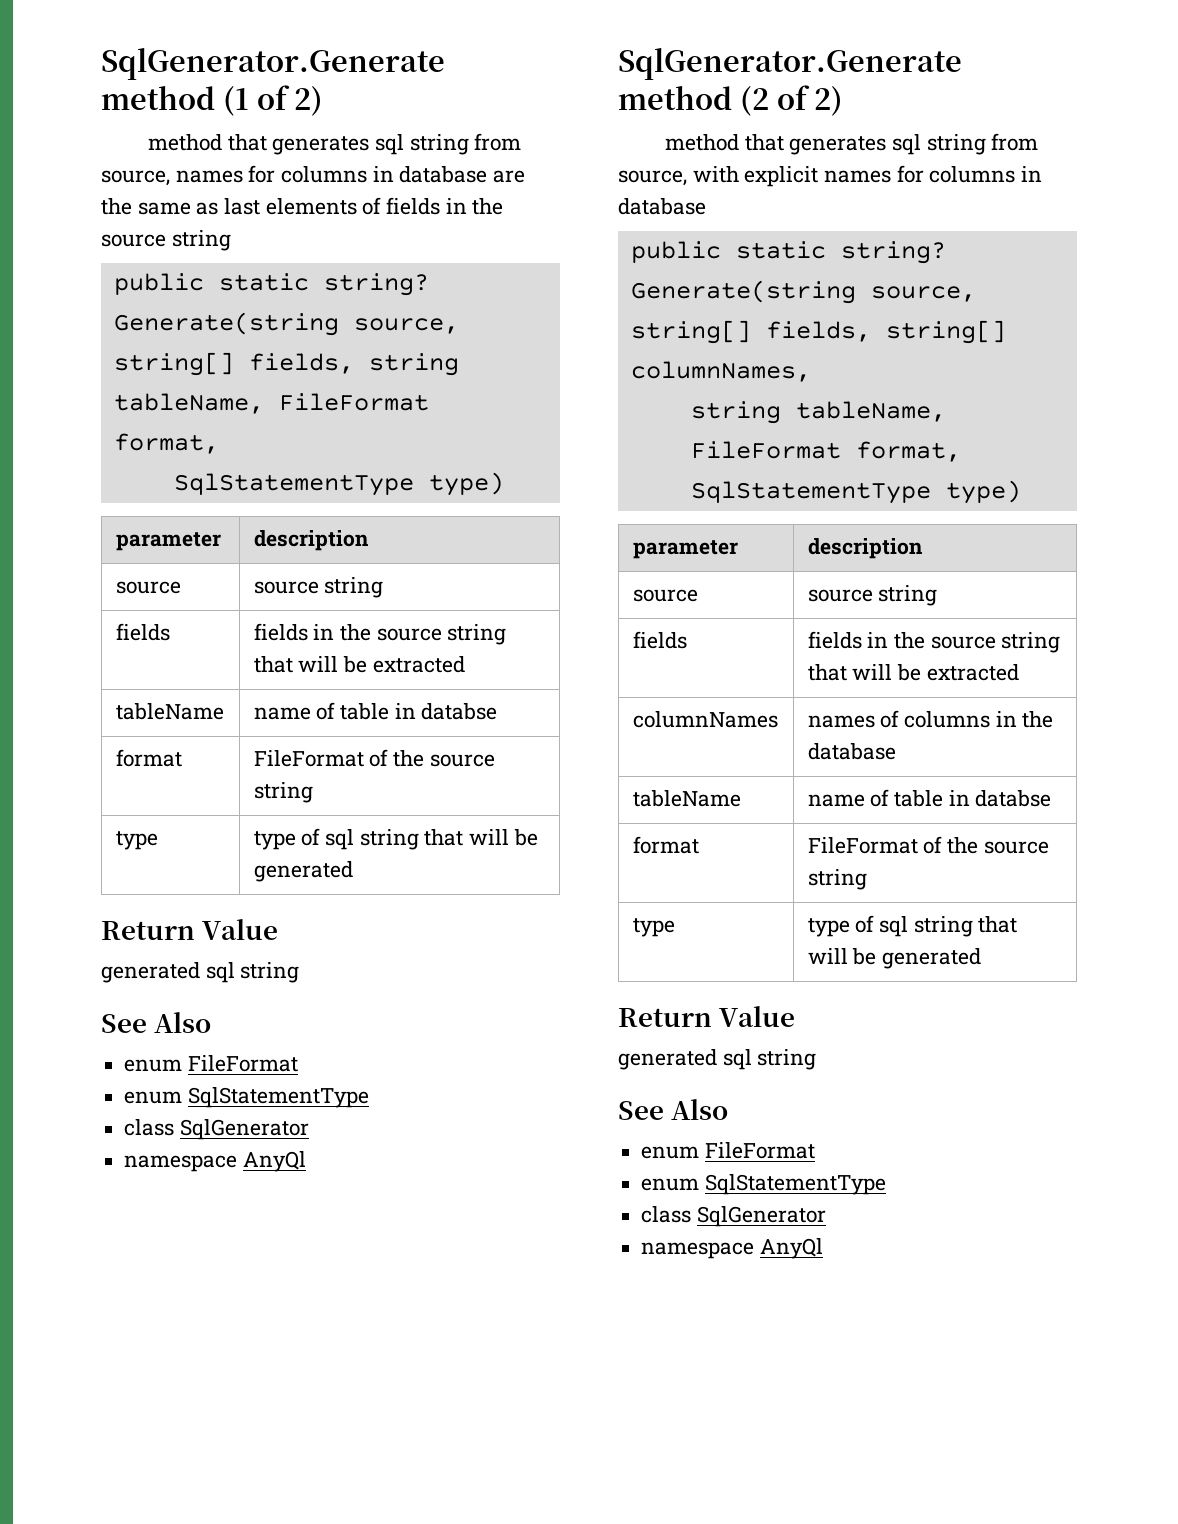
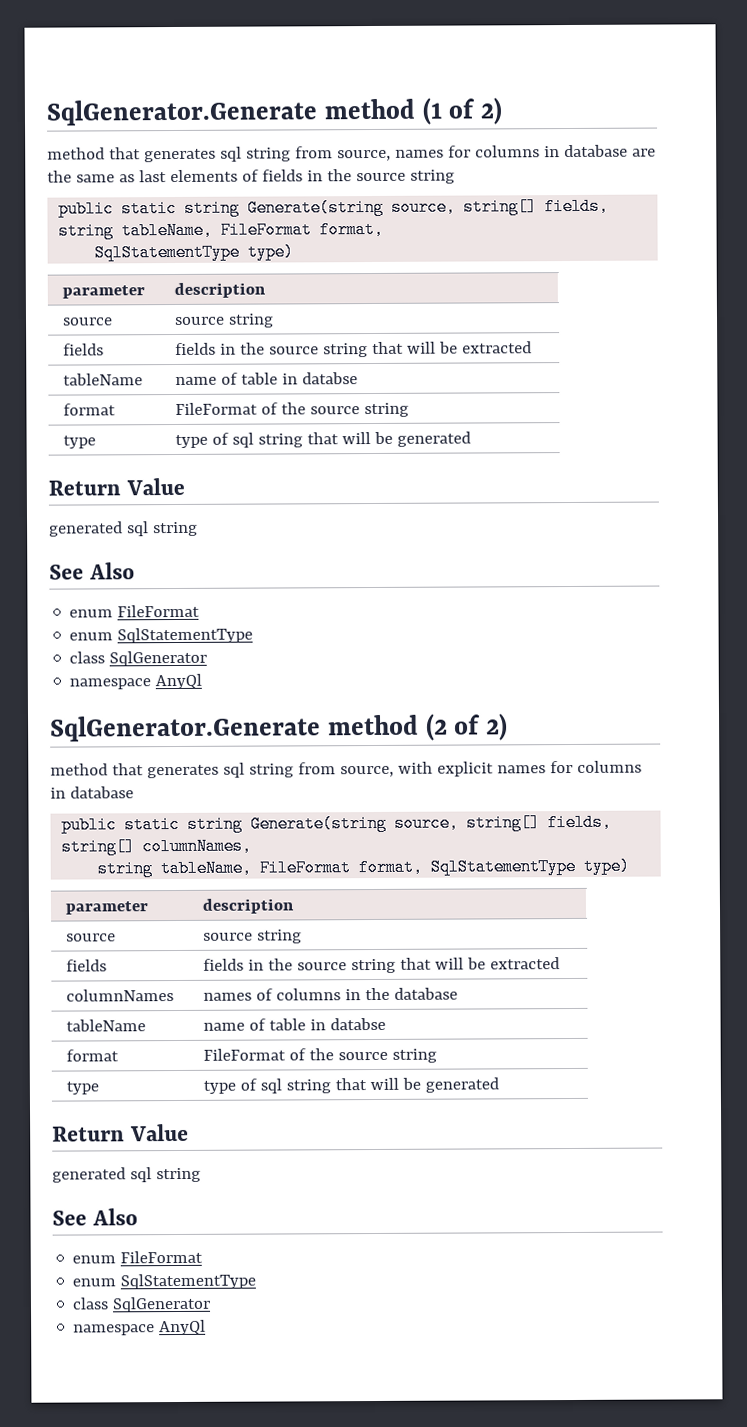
[323,273,429,296] string? -> [184,199,241,217] string
[840,241,946,264] string? -> [187,815,244,833] string

